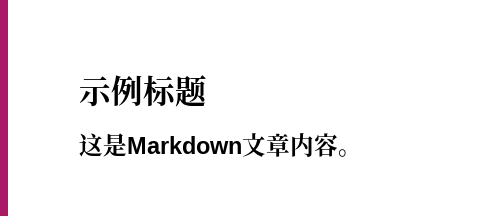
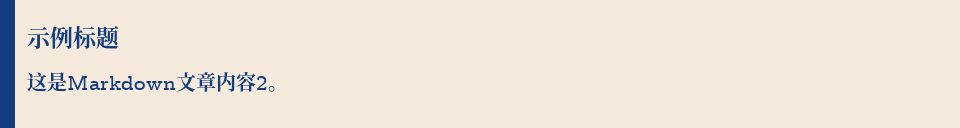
(338, 145) none -> [256,76,268,90] 2

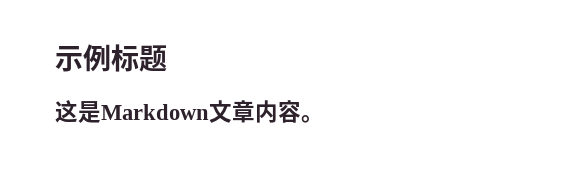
[256,76,268,90] 2 -> (301, 111) none

